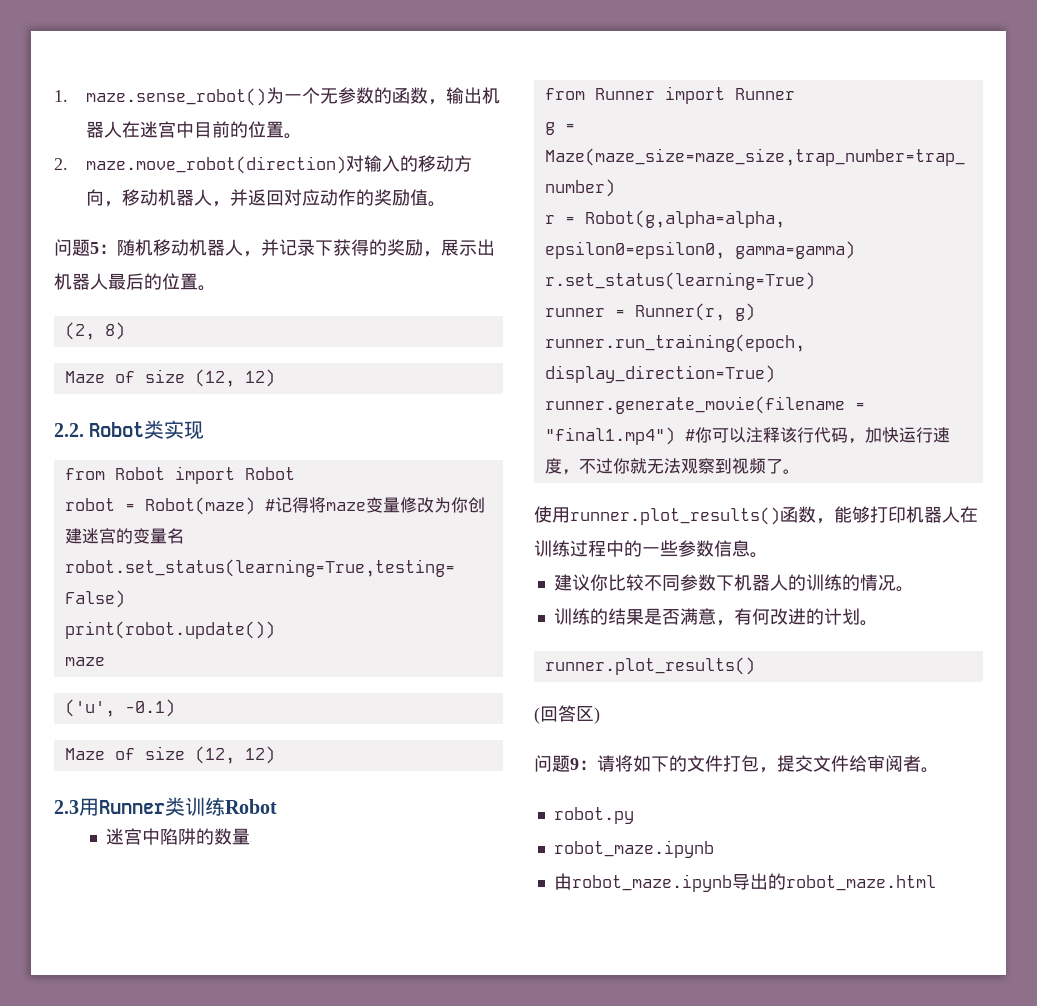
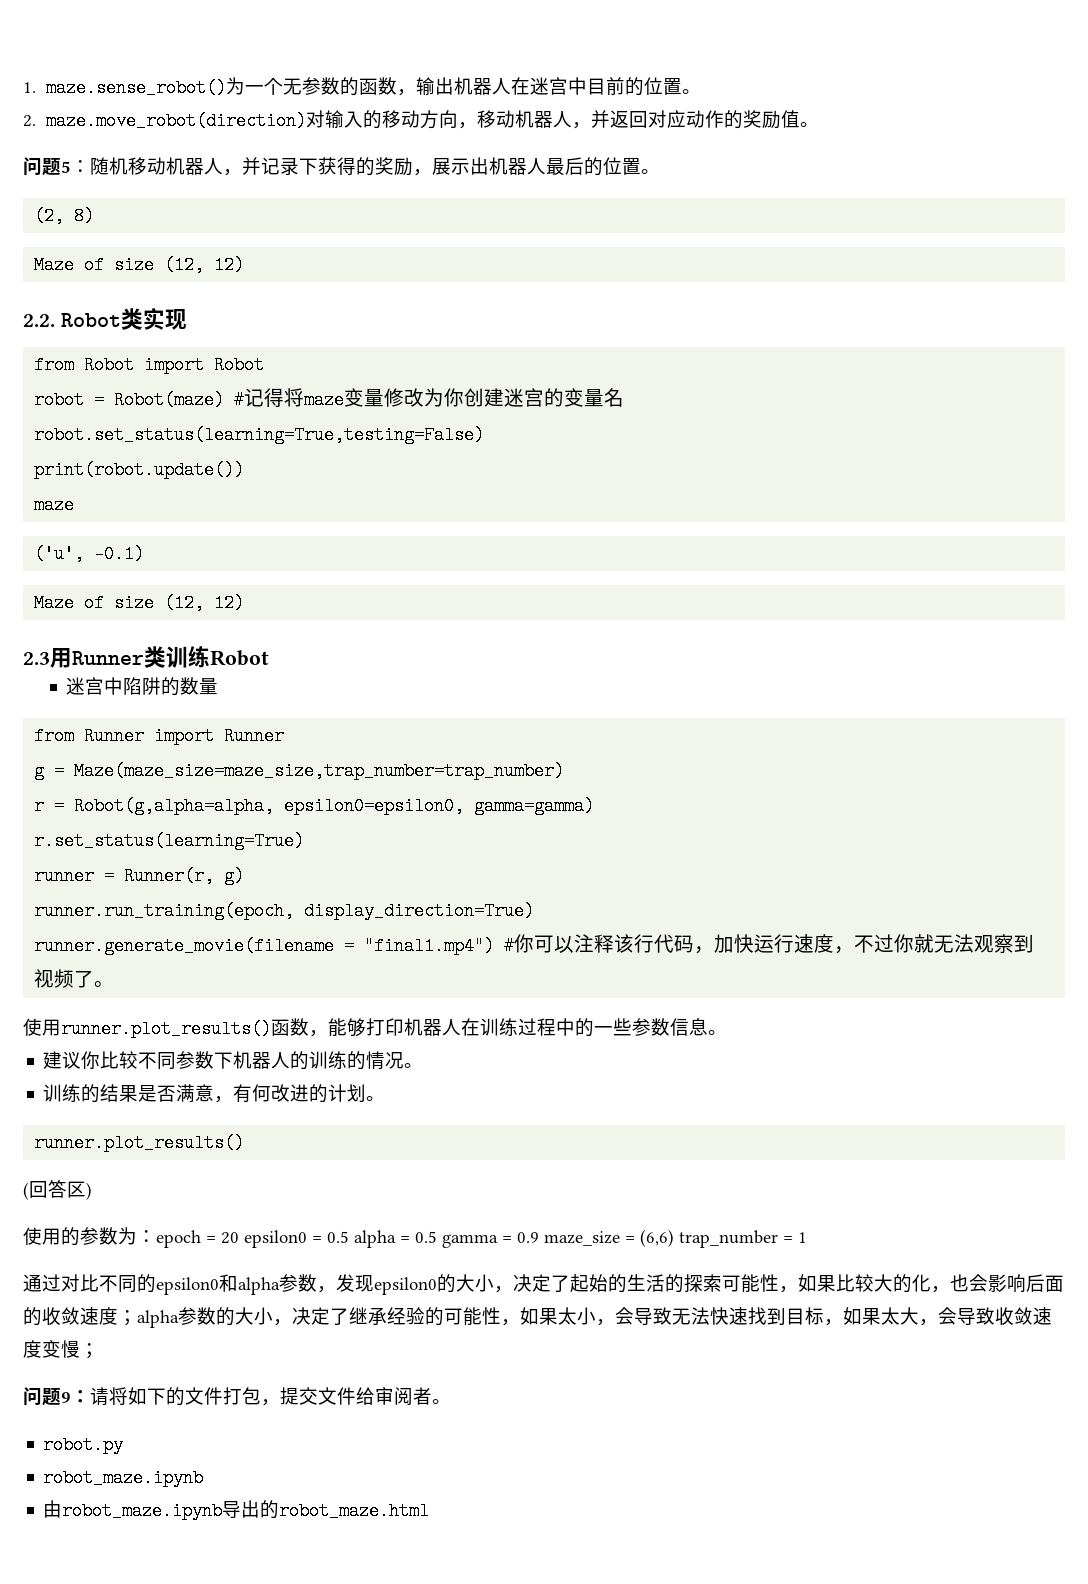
(600, 715) none -> [23,1227,807,1248] [23,1274,1064,1295] [23,1307,1052,1328] [23,1340,99,1359] // 使用的参数为：epoch = 20 epsilon0 = 0.5 alpha = 0.5 gamma = 0.9 maze_size = (6,6) trap_number = 1 // 通过对比不同的epsilon0和alpha参数，发现epsilon0的大小，决定了起始的生活的探索可能性，如果比较大的化，也会影响后面的收敛速度；alpha参数的大小，决定了继承经验的可能性，如果太小，会导致无法快速找到目标，如果太大，会导致收敛速度变慢；

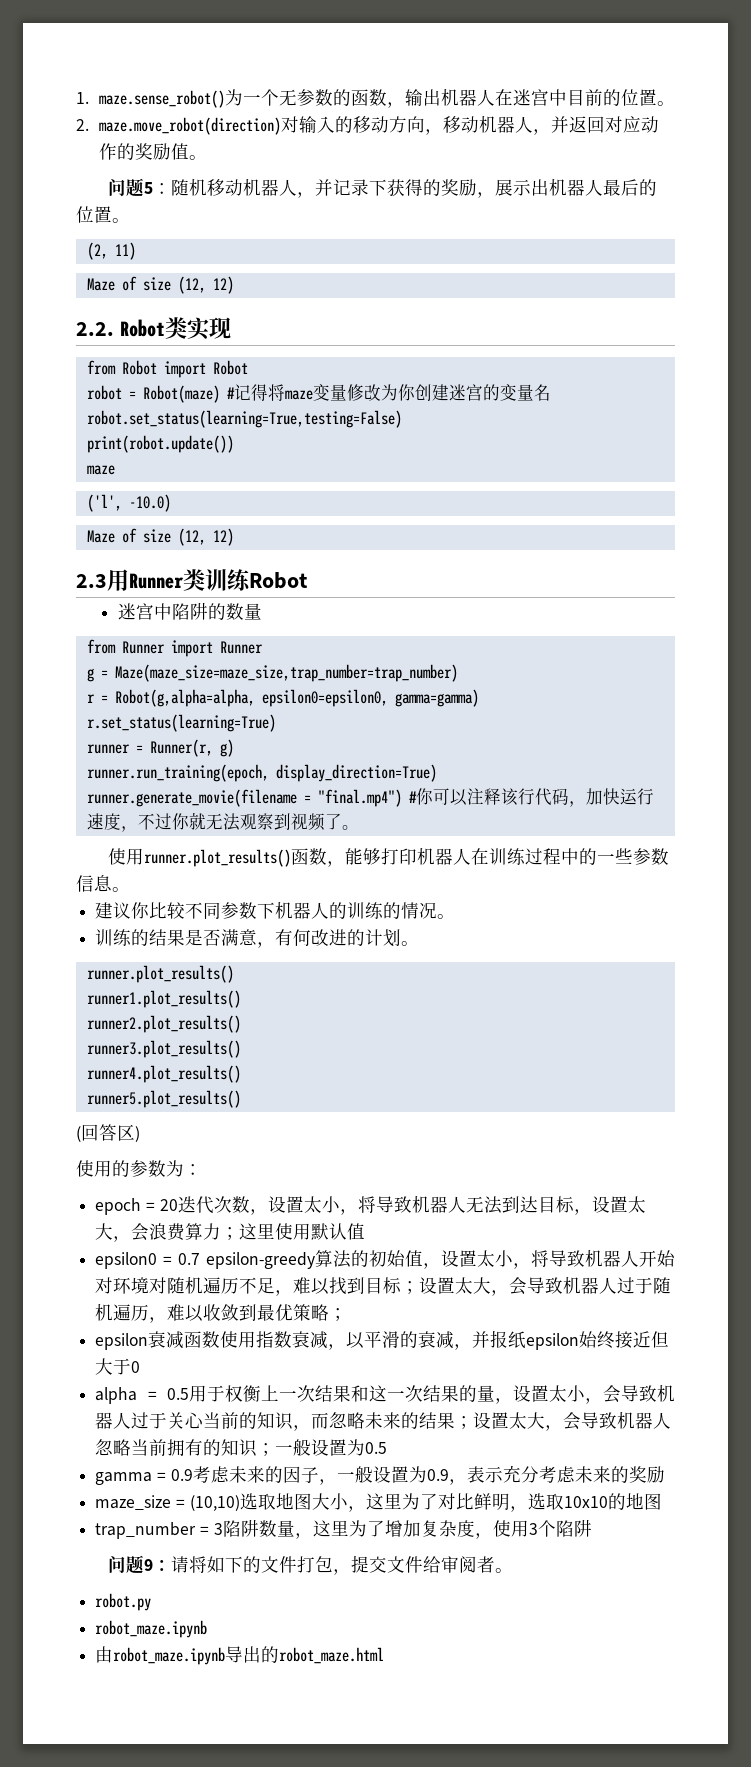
[74,207,95,225] 8) -> [114,242,136,260] 11)
[34,545,145,563] ('u', -0.1) -> [86,494,171,512] ('l', -10.0)
[364,937,495,955] "final1.mp4") -> [317,789,402,807] "final.mp4")
(245, 1143) none -> [86,990,241,1008] [86,1015,241,1033] [86,1040,241,1058] [86,1065,241,1083] [86,1090,241,1108] // runner1.plot_results() // runner2.plot_results() // runner3.plot_results() // runner4.plot_results() // runner5.plot_results()
(156, 1236) none -> (202, 1169) //
[244,1229,807,1248] [23,1274,1064,1295] [23,1307,1052,1328] [23,1340,99,1359] epsilon0 = 0.5 alpha = 0.5 gamma = 0.9 maze_size = (6,6) trap_number = 1 // 通过对比不同的epsilon0和alpha参数，发现epsilon0的大小，决定了起始的生活的探索可能性，如果比较大的化，也会影响后面的收敛速度；alpha参数的大小，决定了继承经验的可能性，如果太小，会导致无法快速找到目标，如果太大，会导致收敛速度变慢； -> [177,1195,646,1215] [95,1223,366,1242] [95,1249,675,1269] [95,1276,672,1296] [95,1303,348,1323] [95,1330,670,1350] [95,1358,141,1375] [95,1384,675,1404] [95,1411,672,1431] [95,1439,388,1457] [95,1465,665,1485] [95,1493,662,1512] [95,1519,592,1539] 迭代次数，设置太小，将导致机器人无法到达目标，设置太大，会浪费算力；这里使用默认值 // epsilon0 = 0.7 epsilon-greedy算法的初始值，设置太小，将导致机器人开始对环境对随机遍历不足，难以找到目标；设置太大，会导致机器人过于随机遍历，难以收敛到最优策略； // epsilon衰减函数使用指数衰减，以平滑的衰减，并报纸epsilon始终接近但大于0 // alpha = 0.5用于权衡上一次结果和这一次结果的量，设置太小，会导致机器人过于关心当前的知识，而忽略未来的结果；设置太大，会导致机器人忽略当前拥有的知识；一般设置为0.5 // gamma = 0.9考虑未来的因子，一般设置为0.9，表示充分考虑未来的奖励 // maze_size = (10,10)选取地图大小，这里为了对比鲜明，选取10x10的地图 // trap_number = 3陷阱数量，这里为了增加复杂度，使用3个陷阱

